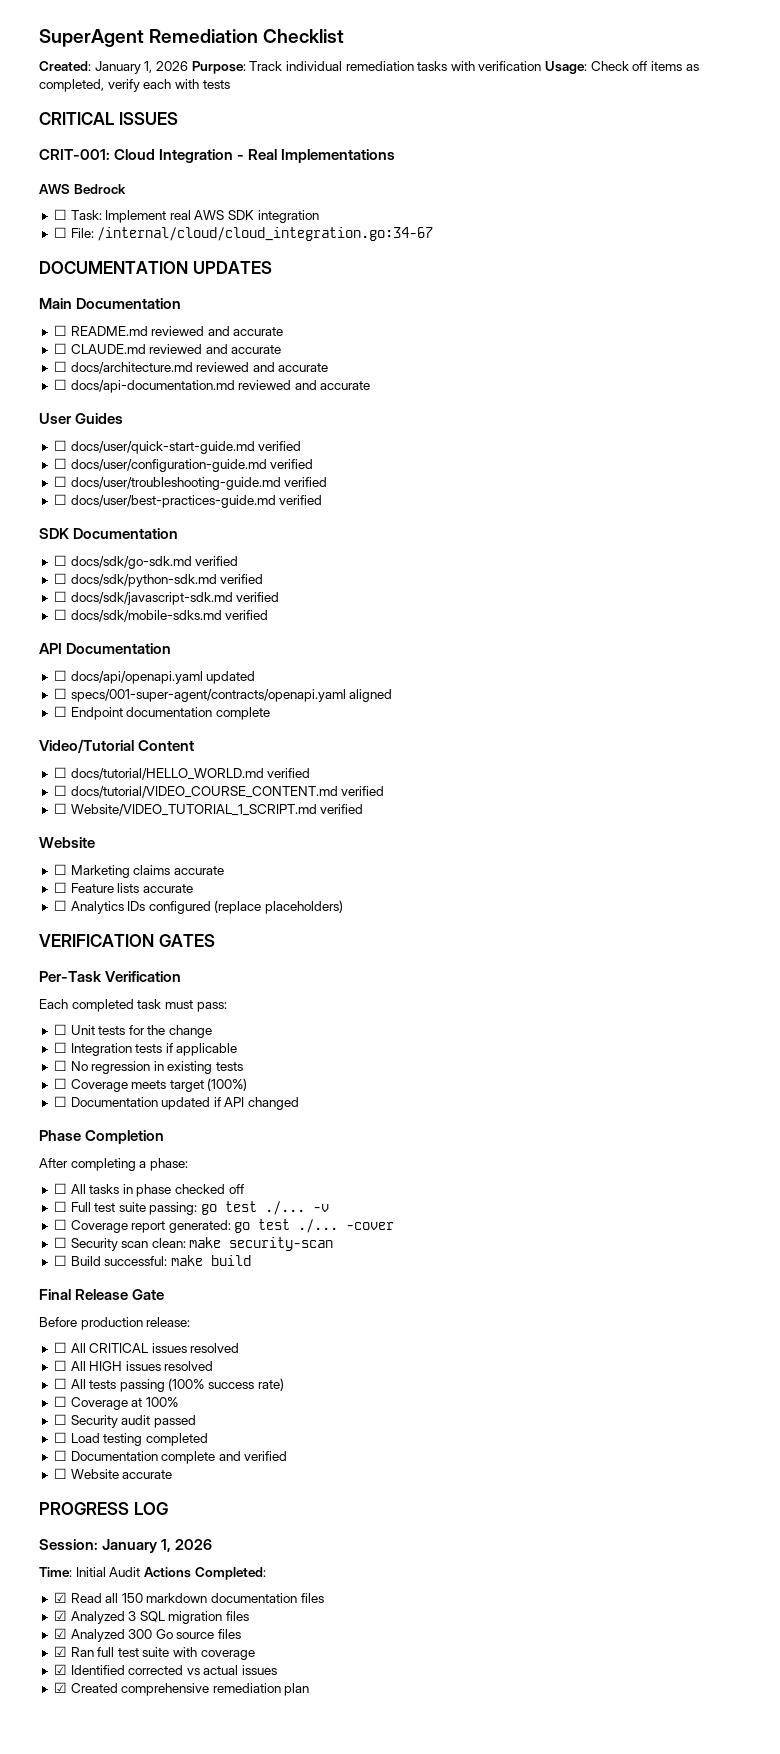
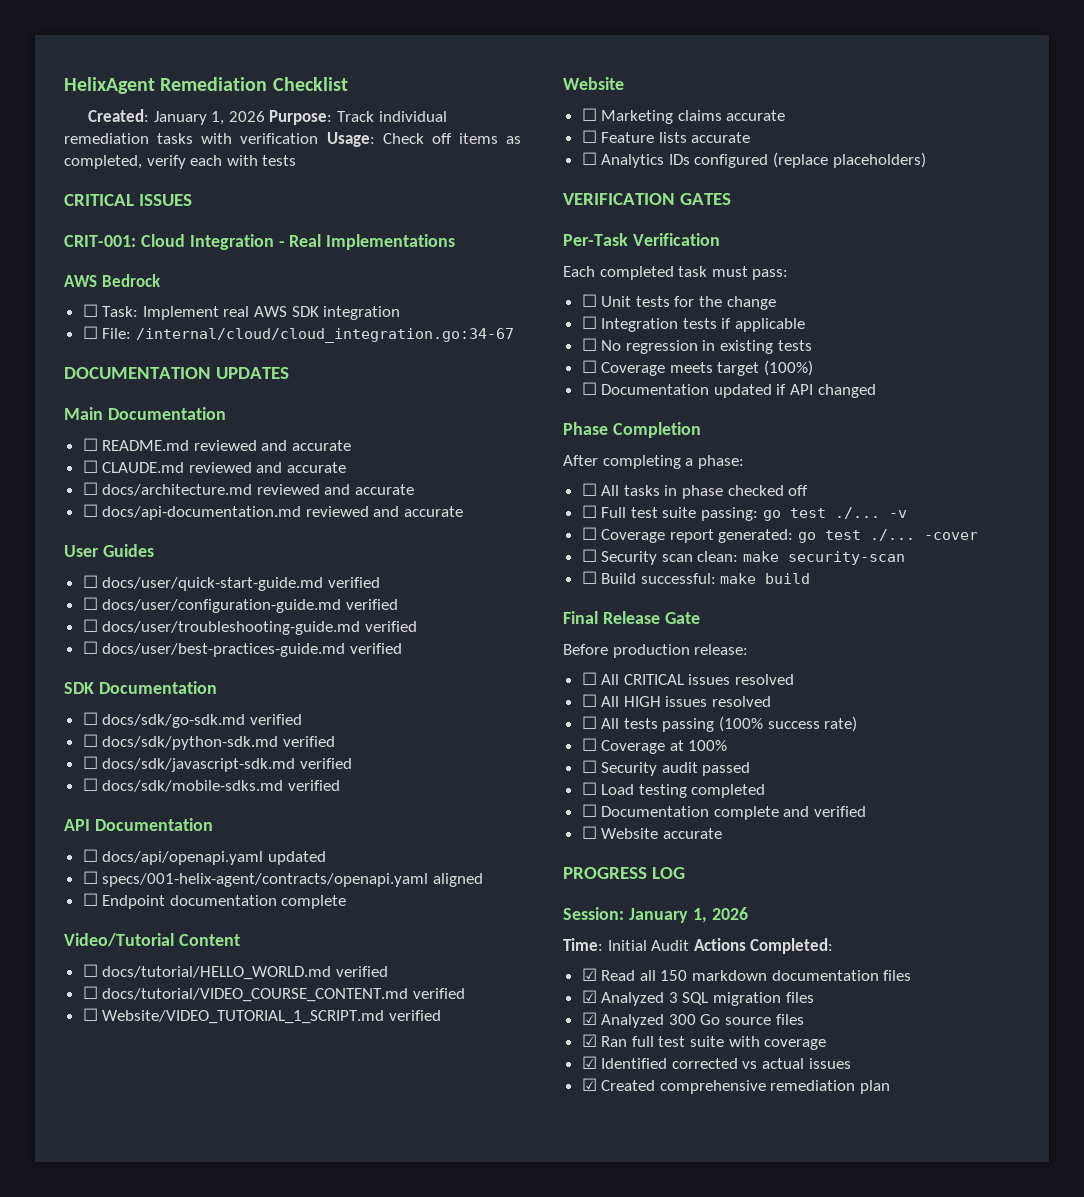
[39,29,144,47] SuperAgent -> [64,77,155,94] HelixAgent
[70,689,346,702] specs/001-super-agent/contracts/openapi.yaml -> [102,873,429,887] specs/001-helix-agent/contracts/openapi.yaml

